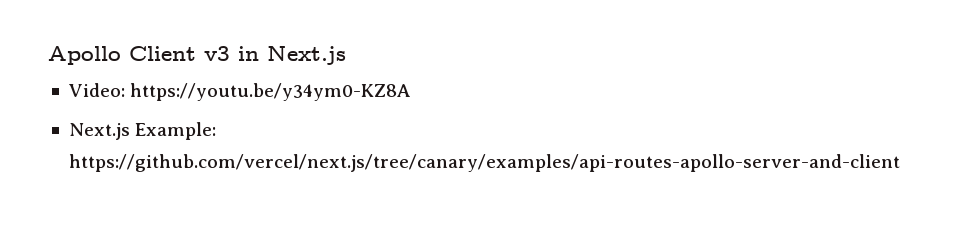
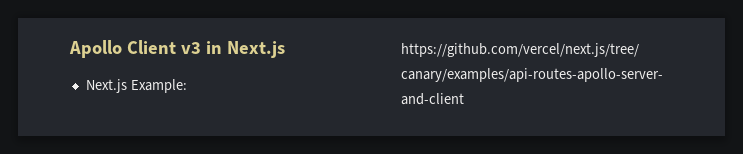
[68,83,411,101] // Video: https://youtu.be/y34ym0-KZ8A -> (285, 49) none

